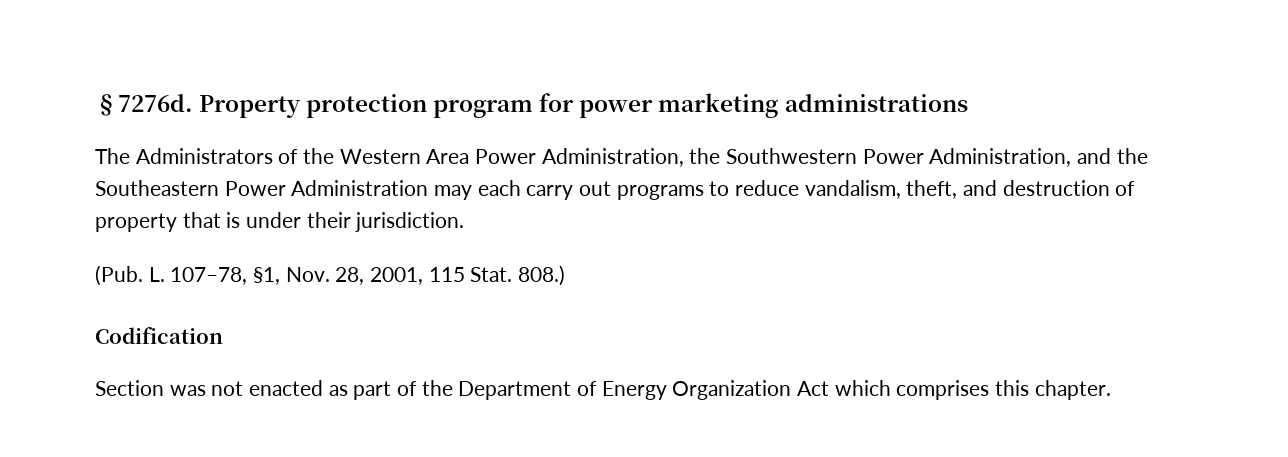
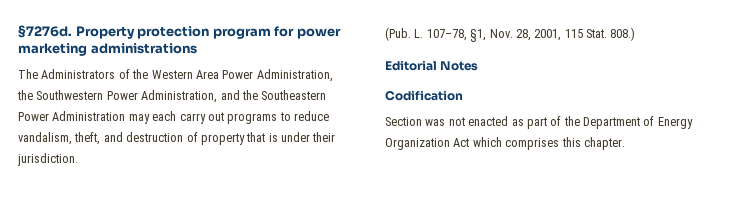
(566, 275) none -> [385,60,479,71] // Editorial Notes

